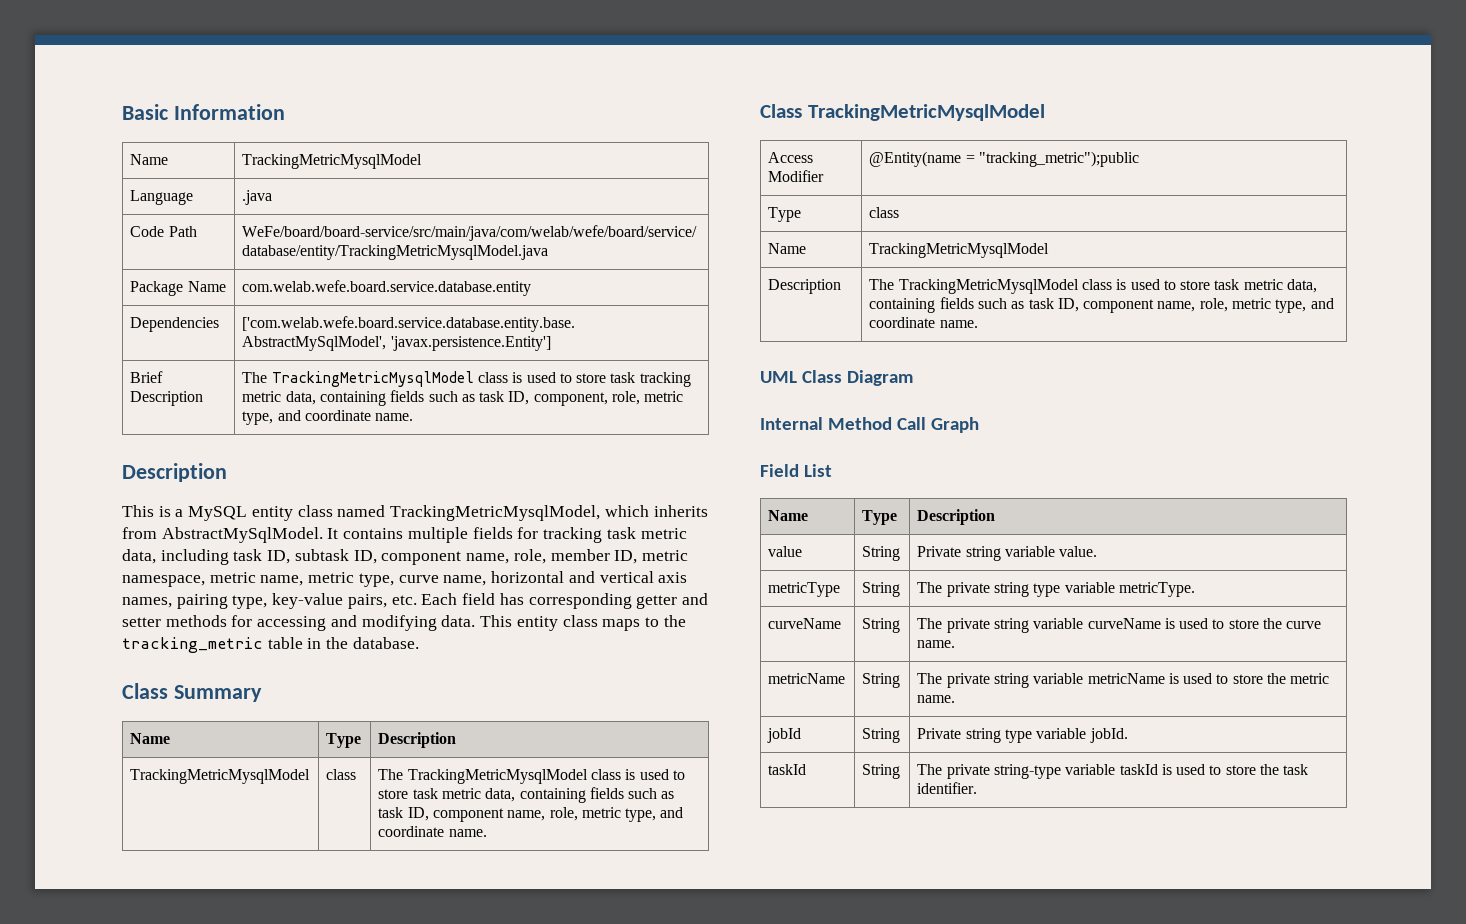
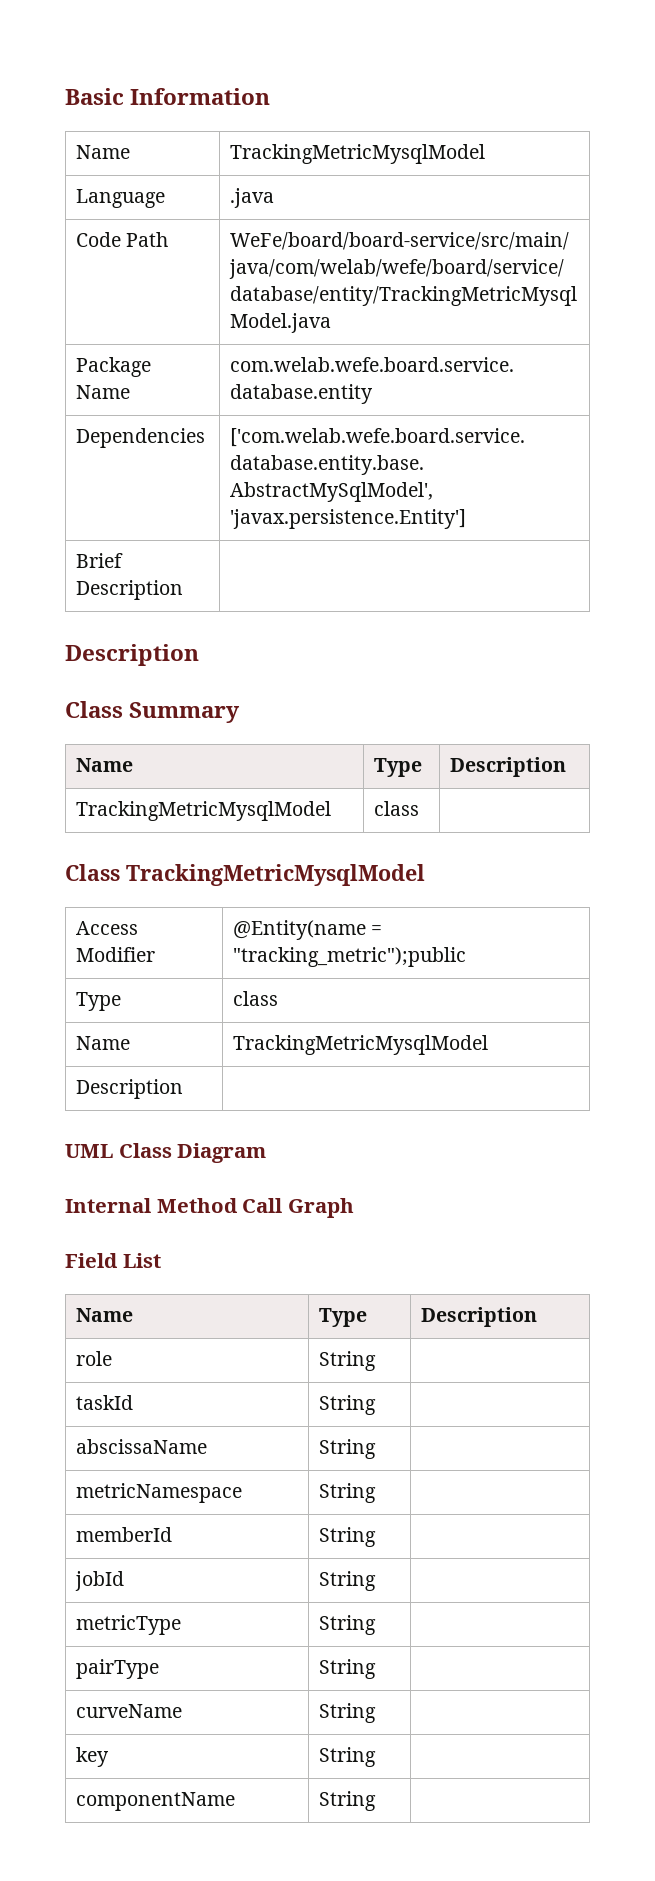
[242,371,691,387] [242,390,684,406] [242,410,414,425] [122,463,227,482] [122,505,708,521] [122,527,687,543] [122,549,688,565] [122,571,688,587] [122,593,708,609] [122,615,686,631] [122,637,419,653] The TrackingMetricMysqlModel class is used to store task tracking metric data, containing fields such as task ID, component, role, metric type, and coordinate name. // Description // This is a MySQL entity class named TrackingMetricMysqlModel, which inherits from AbstractMySqlModel. It contains multiple fields for tracking task metric data, including task ID, subtask ID, component name, role, member ID, metric namespace, metric name, metric type, curve name, horizontal and vertical axis names, pairing type, key-value pairs, etc. Each field has corresponding getter and setter methods for accessing and modifying data. This entity class maps to the tracking_metric table in the database. -> [65,644,199,666] // Description
[378,769,685,784] [378,787,675,803] [378,807,684,822] [378,826,487,837] The TrackingMetricMysqlModel class is used to store task metric data, containing fields such as task ID, component name, role, metric type, and coordinate name. -> (420, 808) none
[869,279,1318,294] [869,297,1334,313] [869,317,978,328] The TrackingMetricMysqlModel class is used to store task metric data, containing fields such as task ID, component name, role, metric type, and coordinate name. -> (184, 1089) none
[768,546,803,557] [862,546,901,561] [917,546,1098,561] [768,582,841,597] [862,582,901,597] [917,582,1195,597] [768,618,842,629] [862,618,901,633] [917,618,1322,633] [917,640,956,648] [768,673,846,684] [862,673,901,688] [917,673,1330,688] [917,695,956,703] [767,728,802,743] [862,728,901,743] [917,728,1128,743] [768,764,807,775] [862,764,901,779] [917,764,1309,779] [917,782,978,794] value | String | Private string variable value. // metricType | String | The private string type variable metricType. // curveName | String | The private string variable curveName is used to store the curve name. // metricName | String | The private string variable metricName is used to store the metric name. // jobId | String | Private string type variable jobId. // taskId | String | The private string-type variable taskId is used to store the task identifier. -> [76,1351,113,1366] [319,1351,377,1371] [76,1395,134,1410] [319,1395,377,1415] [76,1439,208,1454] [319,1439,377,1459] [76,1483,243,1503] [319,1483,377,1503] [76,1527,173,1542] [319,1527,377,1547] [75,1571,125,1591] [319,1571,377,1591] [76,1615,182,1635] [319,1615,377,1635] [76,1659,160,1679] [319,1659,377,1679] [76,1704,183,1718] [319,1703,377,1723] [76,1747,110,1767] [319,1747,377,1767] [76,1792,236,1811] [319,1791,377,1811] role | String | // taskId | String | // abscissaName | String | // metricNamespace | String | // memberId | String | // jobId | String | // metricType | String | // pairType | String | // curveName | String | // key | String | // componentName | String |

